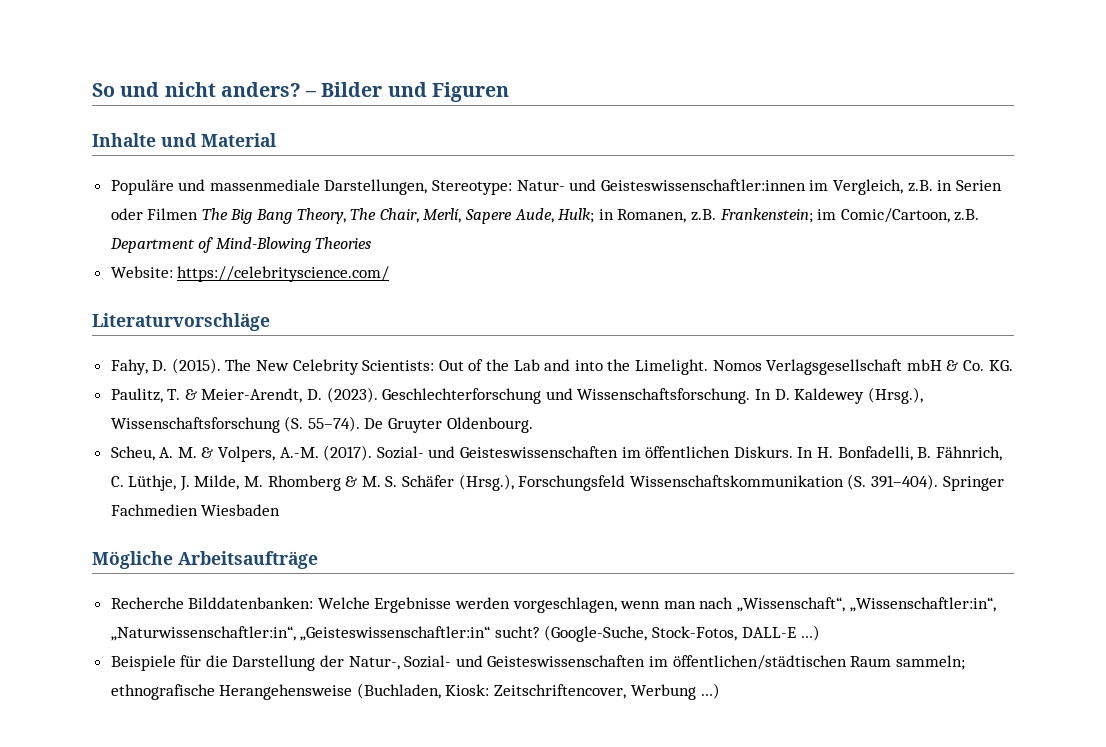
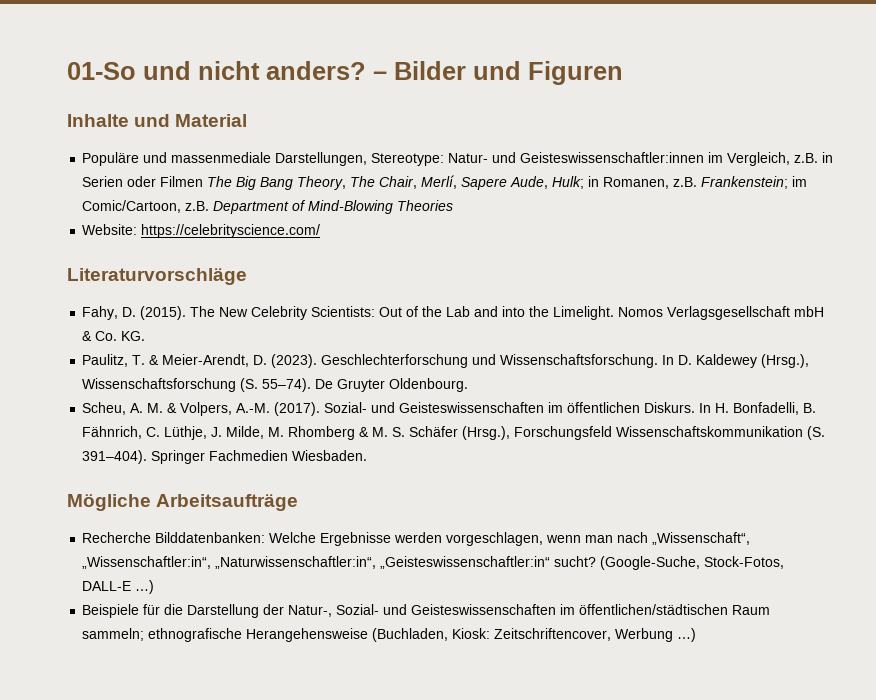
[92,83,115,97] So -> [67,62,136,80] 01-So
[201,504,281,516] Wiesbaden -> [292,450,368,461] Wiesbaden.

